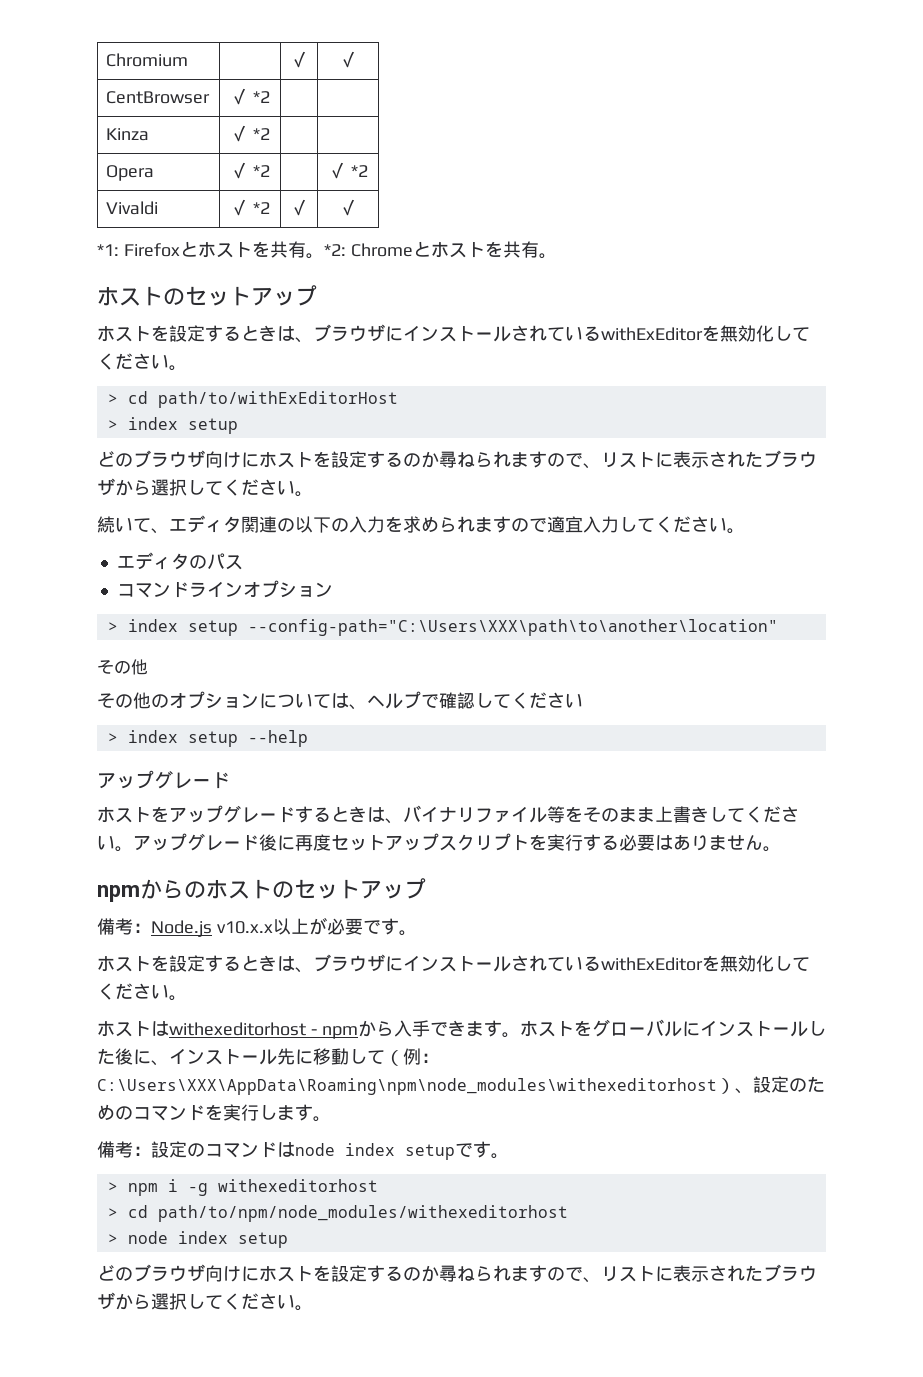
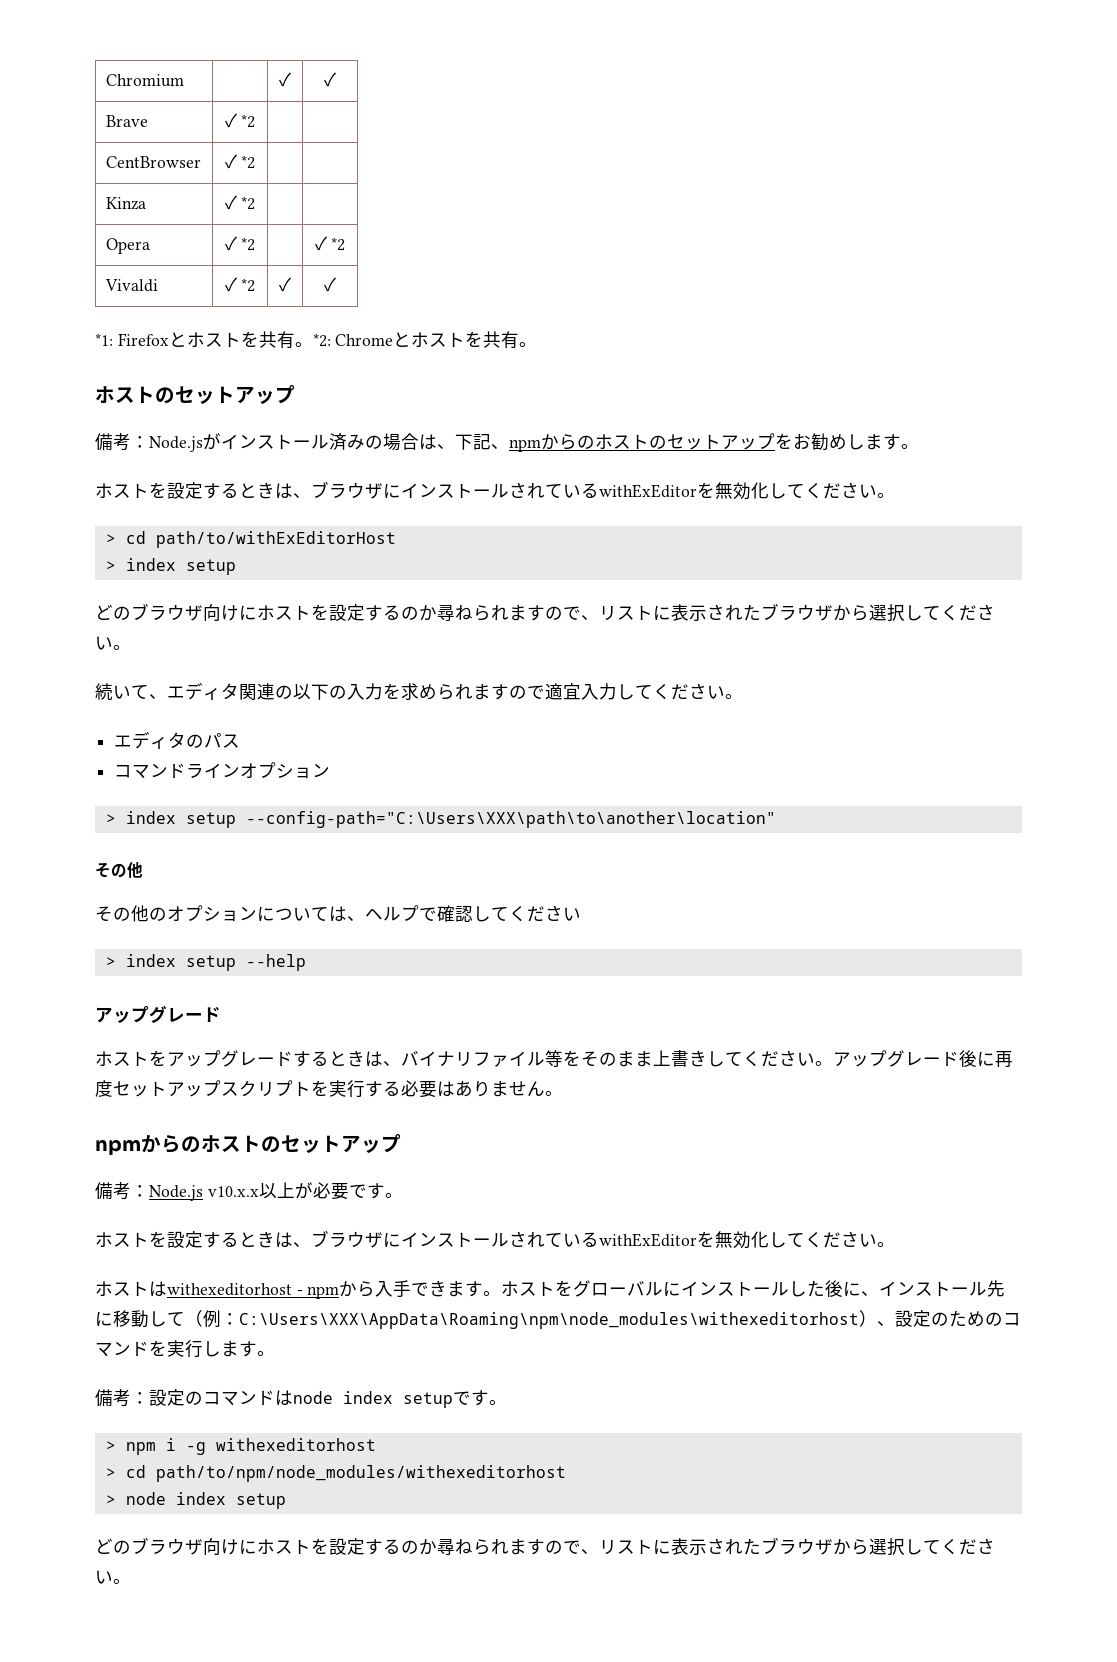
(357, 59) none -> [105,115,148,127] [224,113,256,128] // Brave | ✓ *2 | |
(317, 295) none -> [95,433,919,452] // 備考：Node.jsがインストール済みの場合は、下記、npmからのホストのセットアップをお勧めします。

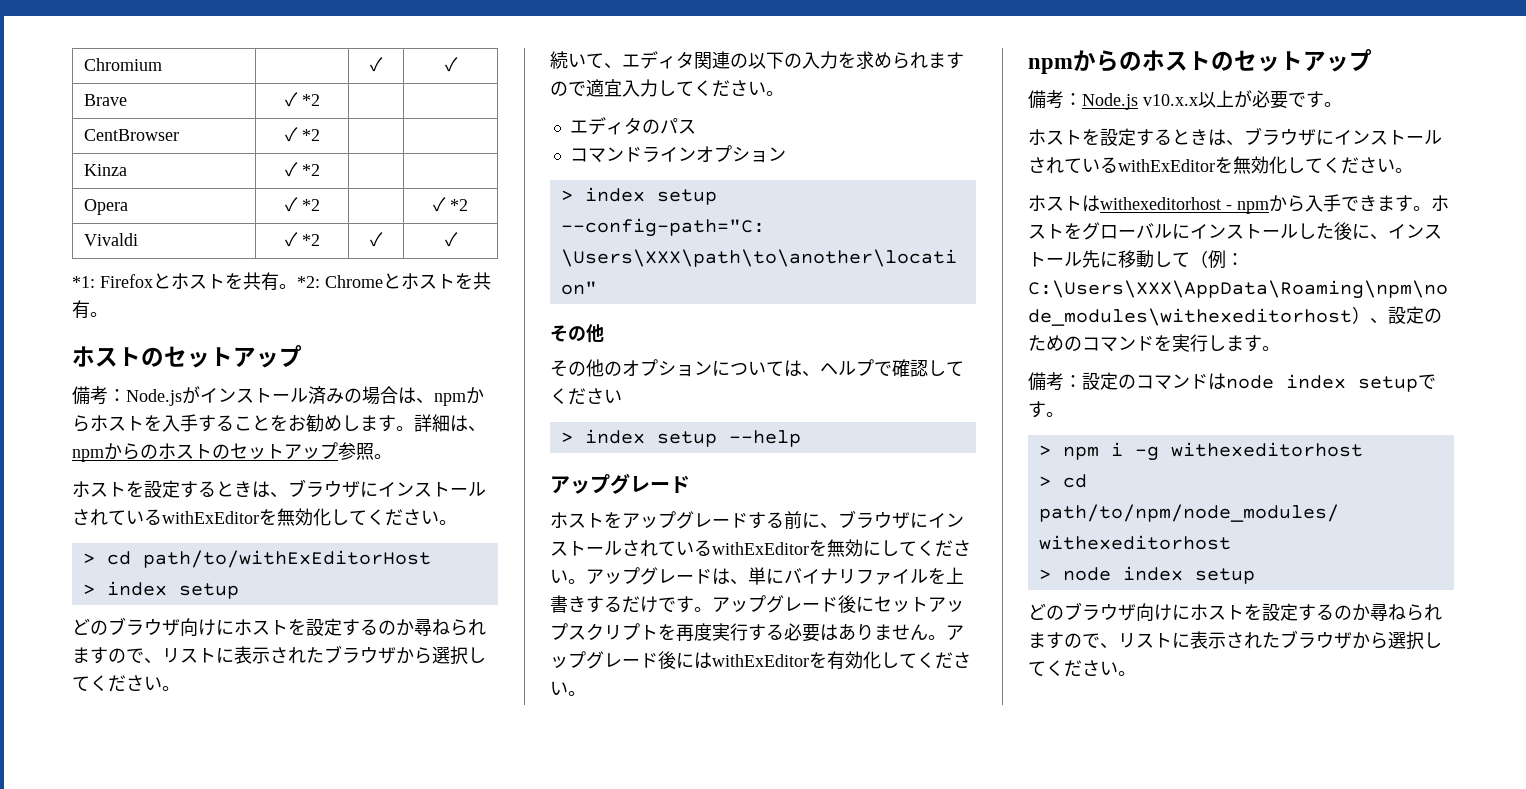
[455,433,491,450] 下記 -> [434,387,484,406] [72,414,468,432] npmからホストを入手することをお勧めします。詳細は
[775,433,901,451] をお勧めします -> [338,442,374,460] 参照
[329,1050,707,1067] ときは、バイナリファイル等をそのまま上書き -> [784,510,964,529] [550,539,881,557] 前に、ブラウザにインストールされているwithExEditorを無効に
[959,1050,1013,1068] [95,1080,113,1097] 後に再度 -> [712,567,964,585] [550,595,874,613] は、単にバイナリファイルを上書きするだけです。アップグレード後に
(329, 1088) none -> [676,623,712,642] 再度
(563, 1093) none -> [946,625,964,640] [550,651,971,670] [550,681,586,696] アップグレード後にはwithExEditorを有効化してください。

